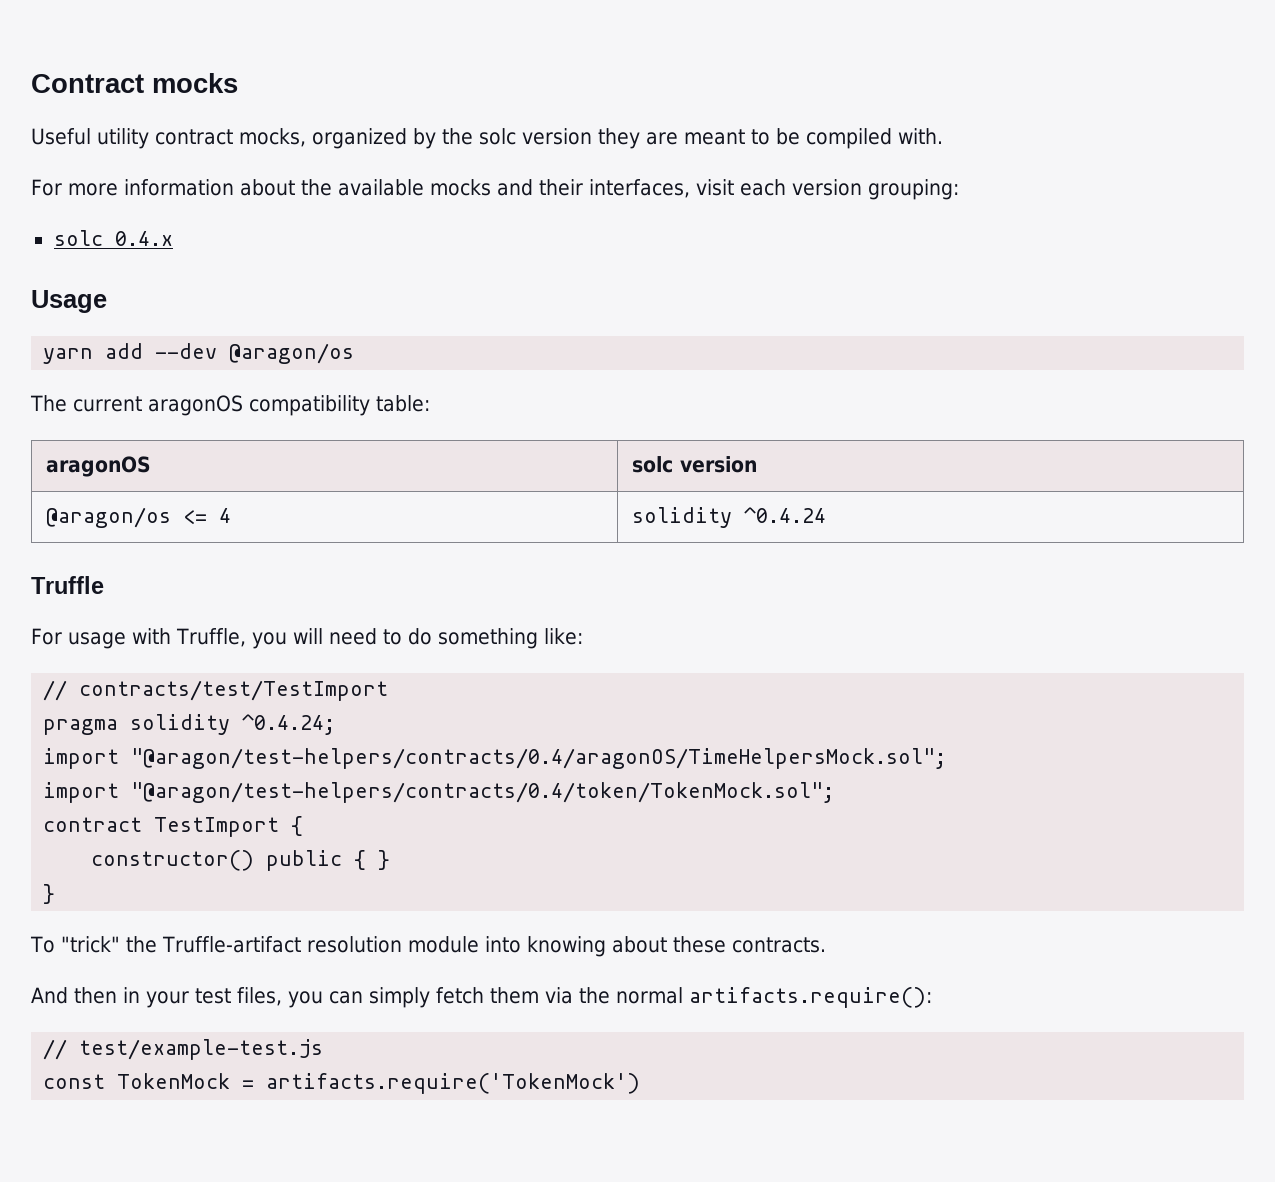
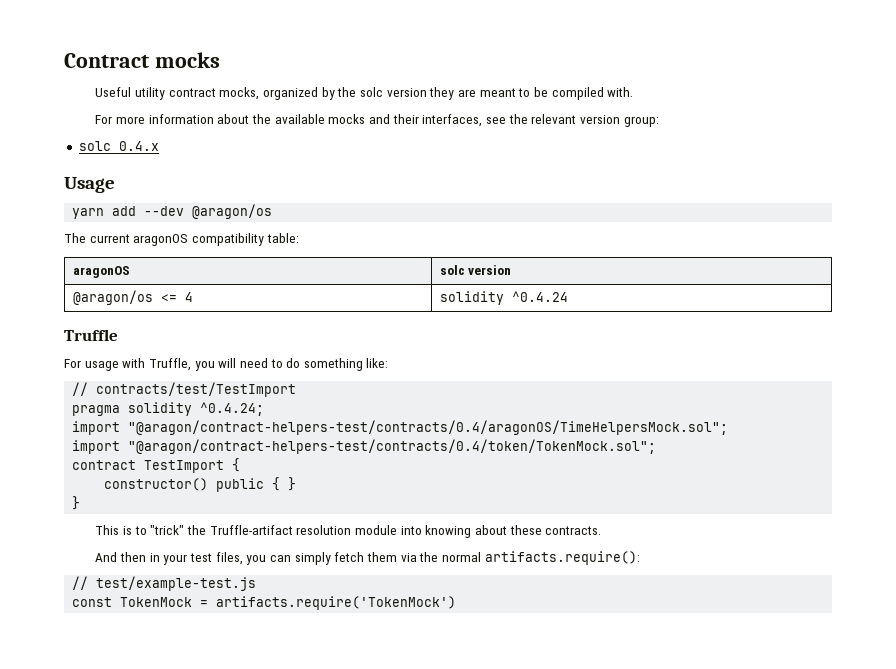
[695,179,959,200] visit each version grouping: -> [485,114,659,127] see the relevant version group:
[131,748,947,769] [43,782,835,803] "@aragon/test-helpers/contracts/0.4/aragonOS/TimeHelpersMock.sol"; // import "@aragon/test-helpers/contracts/0.4/token/TokenMock.sol"; -> [128,420,729,435] [72,439,657,454] "@aragon/contract-helpers-test/contracts/0.4/aragonOS/TimeHelpersMock.sol"; // import "@aragon/contract-helpers-test/contracts/0.4/token/TokenMock.sol";
[30,936,55,953] To -> [95,525,147,535] This is to

